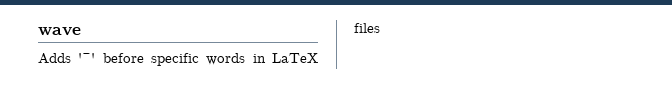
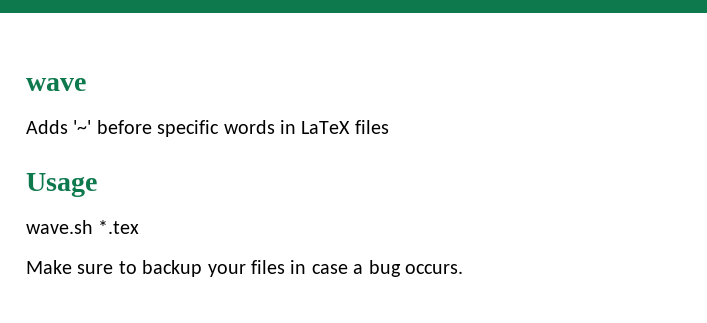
(380, 28) none -> [26,173,97,197] [26,220,140,234] [26,260,463,277] // Usage // wave.sh *.tex // Make sure to backup your files in case a bug occurs.

